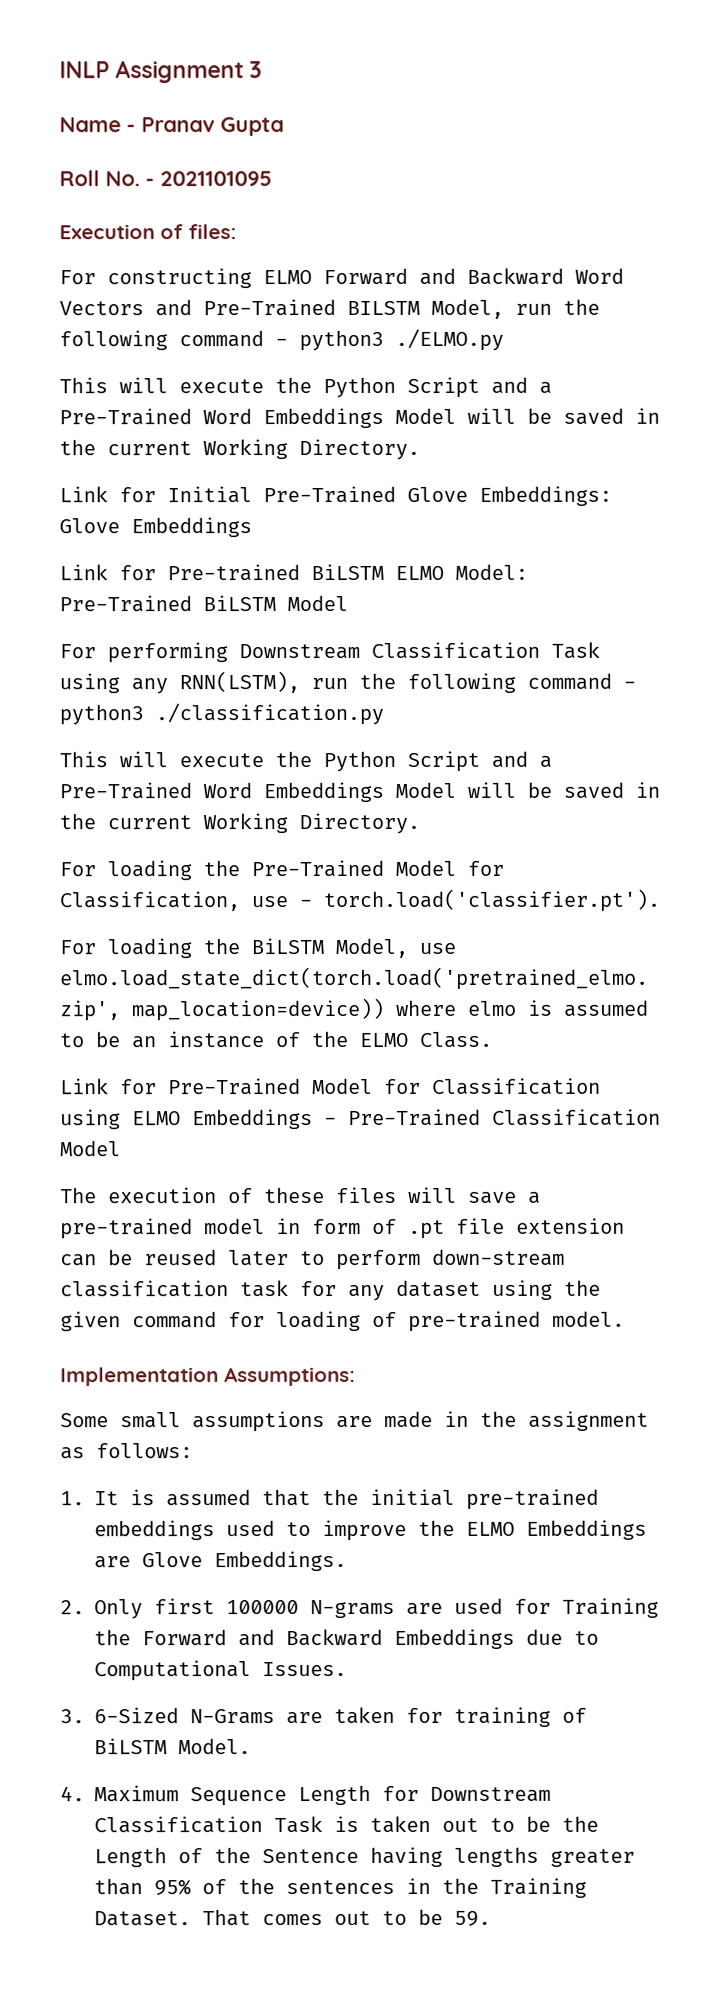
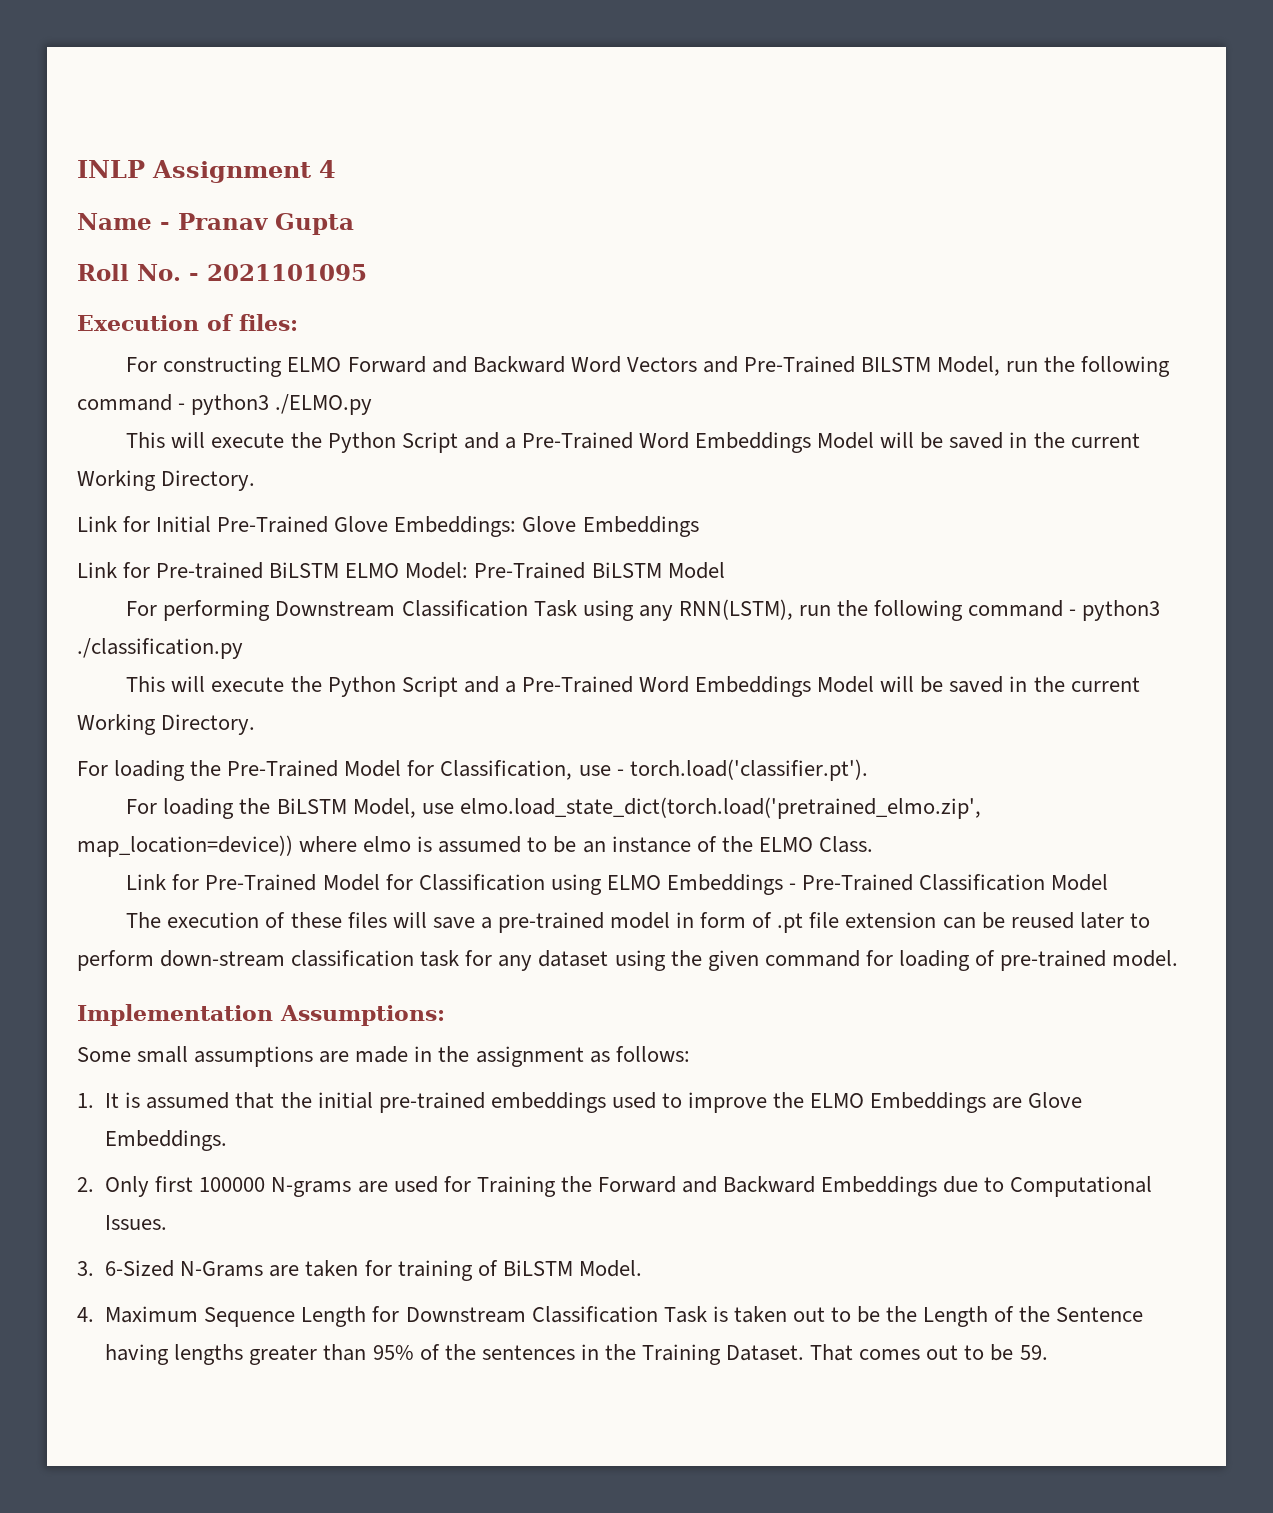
[249,61,263,79] 3 -> [319,160,336,178] 4

